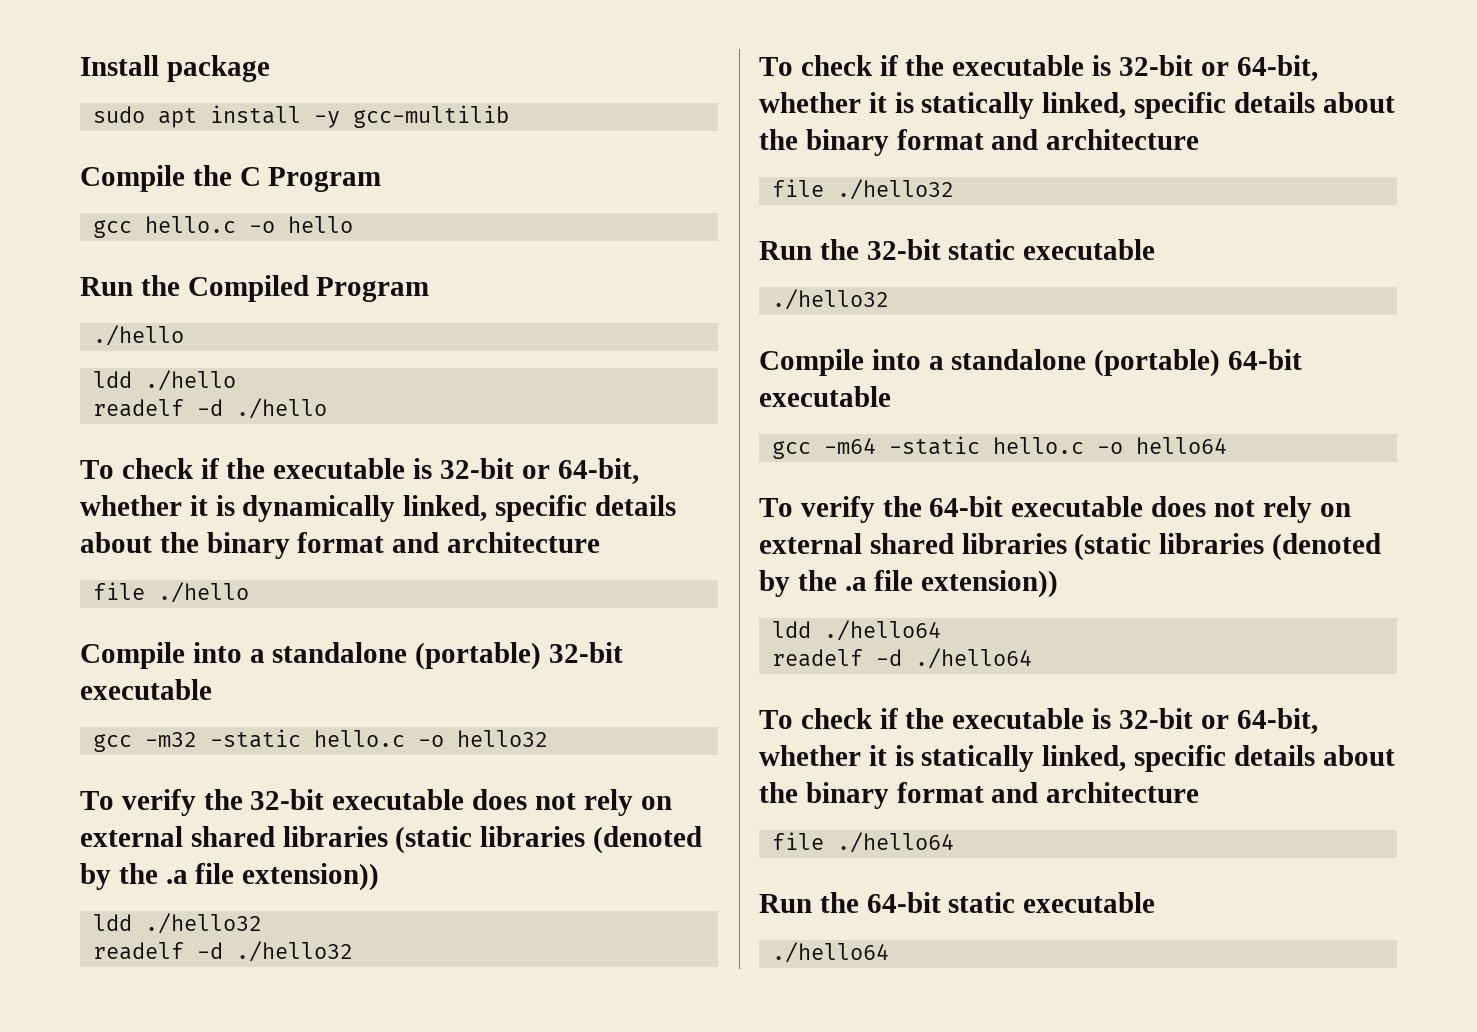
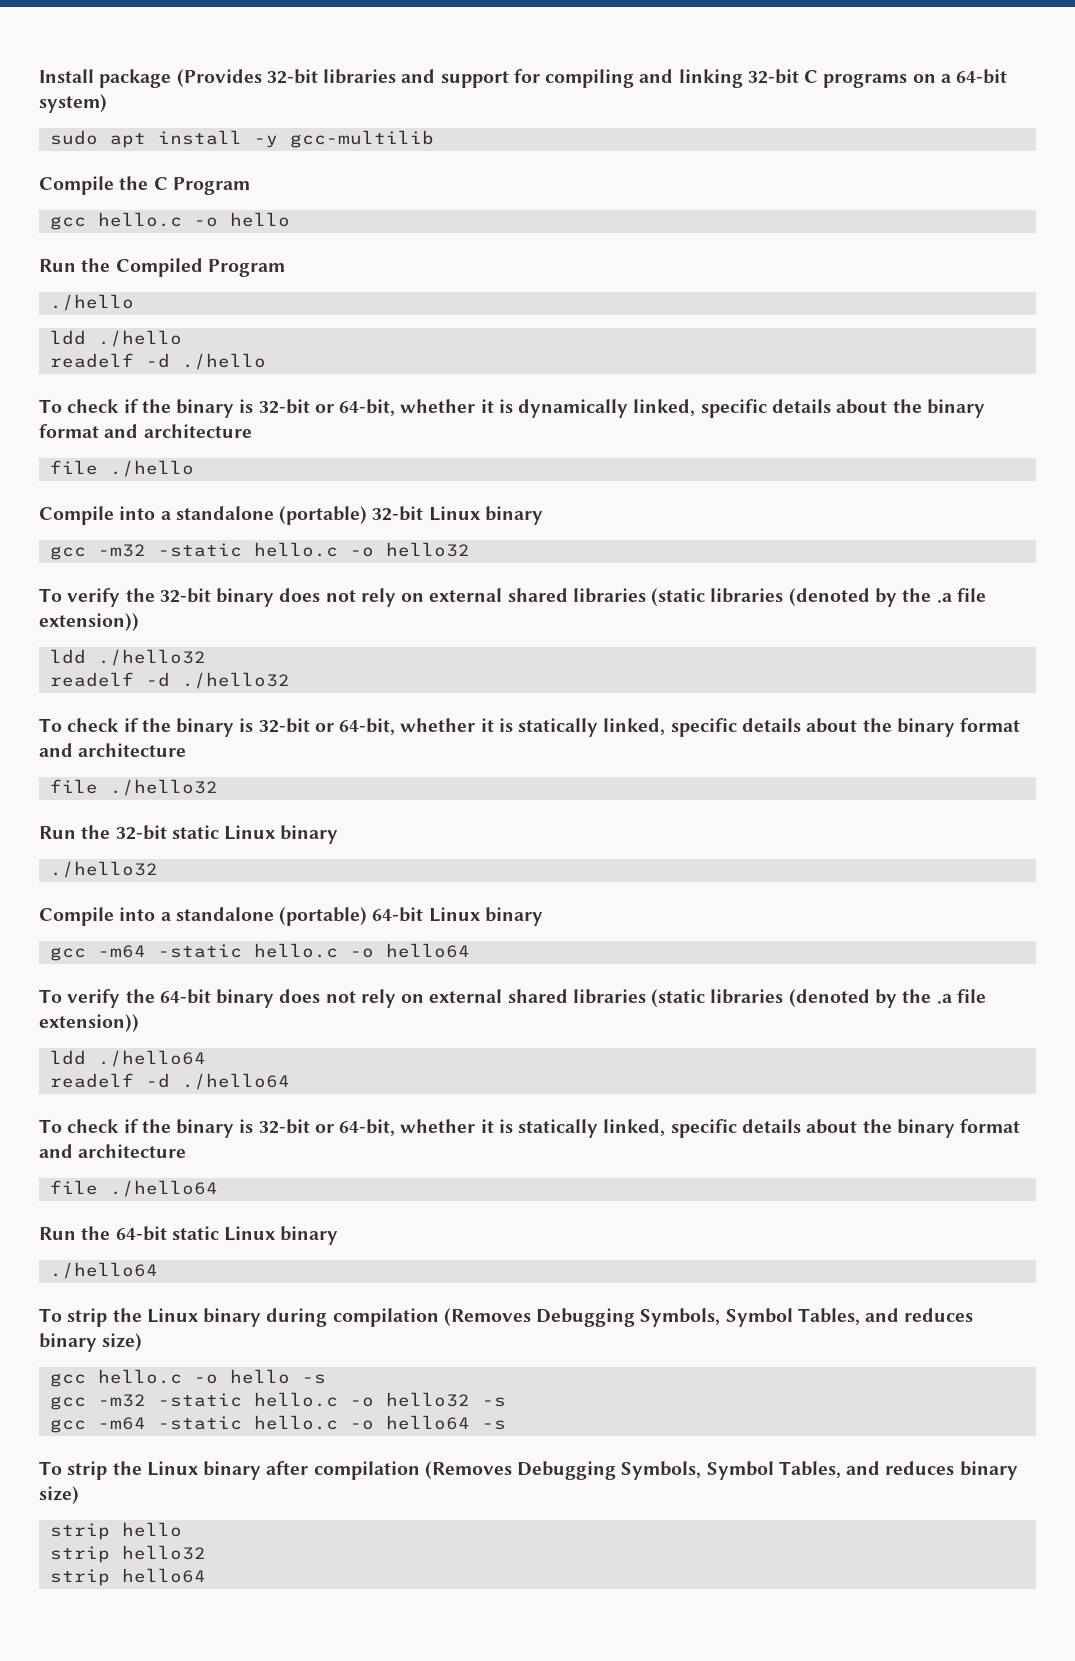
(270, 68) none -> [176,69,1008,88] [39,94,107,113] (Provides 32-bit libraries and support for compiling and linking 32-bit C programs on a 64-bit system)
[273,458,406,479] executable -> [176,399,235,418] binary
[80,679,212,700] executable -> [428,506,543,525] Linux binary
[332,789,465,810] executable -> [216,588,275,607] binary
[952,55,1085,76] executable -> [176,718,235,737] binary
[1023,239,1156,260] executable -> [224,825,339,844] Linux binary
[759,386,891,407] executable -> [428,907,543,926] Linux binary
[1011,496,1144,517] executable -> [216,989,275,1008] binary
[952,708,1085,729] executable -> [176,1119,235,1138] binary
[1023,892,1156,913] [772,942,890,963] executable // ./hello64 -> [224,1226,339,1245] [49,1262,158,1279] [39,1308,974,1327] [39,1333,143,1352] [49,1369,326,1387] [49,1392,506,1410] [49,1415,506,1433] [39,1461,1018,1480] [39,1486,79,1504] [49,1522,182,1540] [49,1545,206,1563] [49,1568,206,1586] Linux binary // ./hello64 // To strip the Linux binary during compilation (Removes Debugging Symbols, Symbol Tables, and reduces binary size) // gcc hello.c -o hello -s // gcc -m32 -static hello.c -o hello32 -s // gcc -m64 -static hello.c -o hello64 -s // To strip the Linux binary after compilation (Removes Debugging Symbols, Symbol Tables, and reduces binary size) // strip hello // strip hello32 // strip hello64

